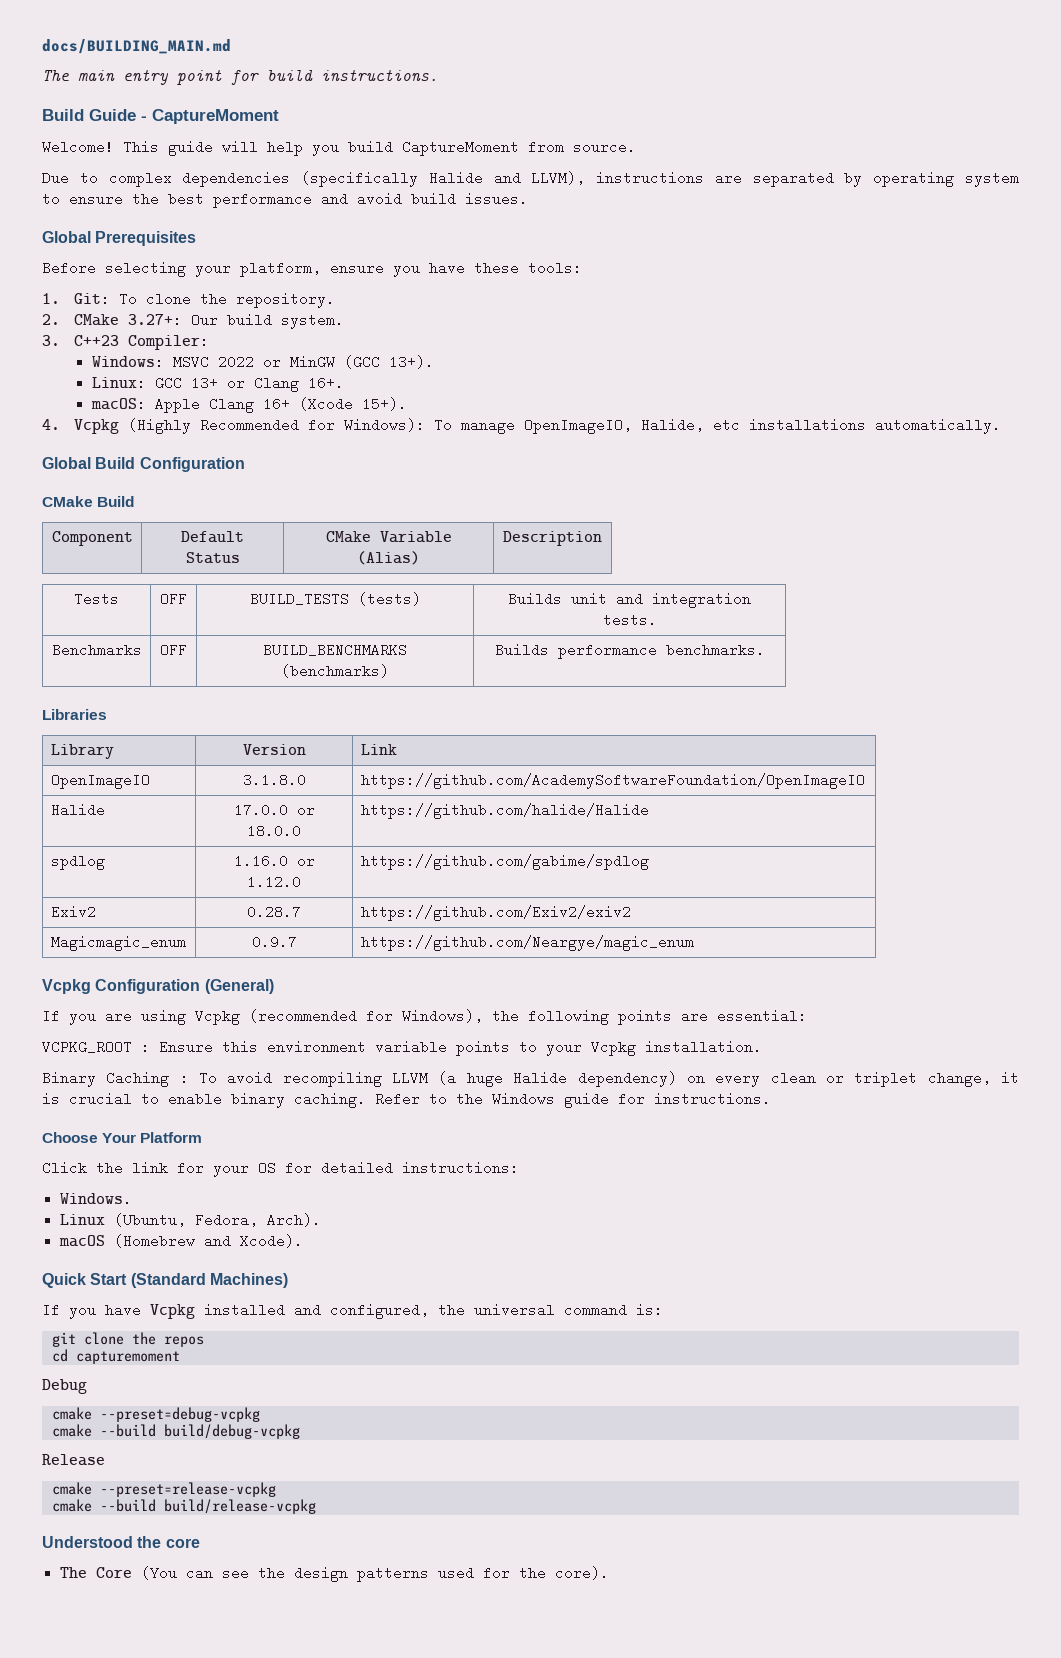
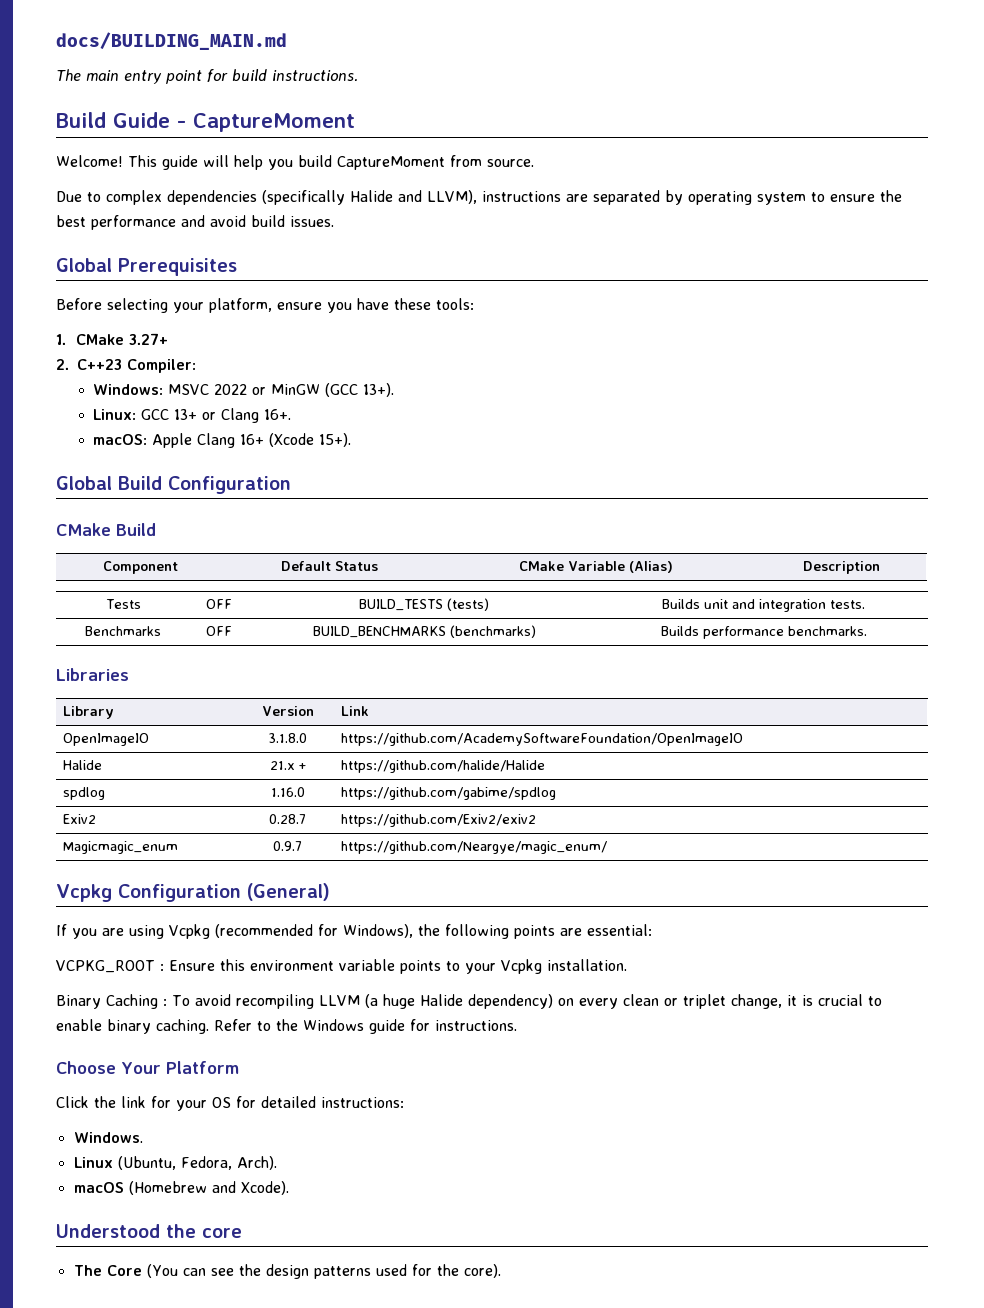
[73,292,335,308] [42,313,344,329] [42,335,60,346] Git: To clone the repository. // 2. CMake 3.27+: Our build system. // 3. -> [75,333,168,345] [56,359,69,370] CMake 3.27+ // 2.
[42,418,1001,434] // 4. Vcpkg (Highly Recommended for Windows): To manage OpenImageIO, Halide, etc installations automatically. -> (352, 440) none
[233,803,315,817] [247,824,301,838] 17.0.0 or 18.0.0 -> [269,761,306,770] 21.x +
[296,859,315,866] [247,875,301,889] or 1.12.0 -> (305, 792) none
[360,935,694,951] https://github.com/Neargye/magic_enum -> [340,841,607,854] https://github.com/Neargye/magic_enum/
[42,1273,288,1288] [42,1303,663,1319] [51,1332,204,1347] [51,1349,180,1364] [42,1379,87,1394] [51,1407,260,1422] [51,1424,300,1439] [42,1454,105,1466] [51,1482,276,1497] [51,1499,316,1514] // Quick Start (Standard Machines) // If you have Vcpkg installed and configured, the universal command is: // git clone the repos // cd capturemoment // Debug // cmake --preset=debug-vcpkg // cmake --build build/debug-vcpkg // Release // cmake --preset=release-vcpkg // cmake --build build/release-vcpkg -> (289, 1188) none

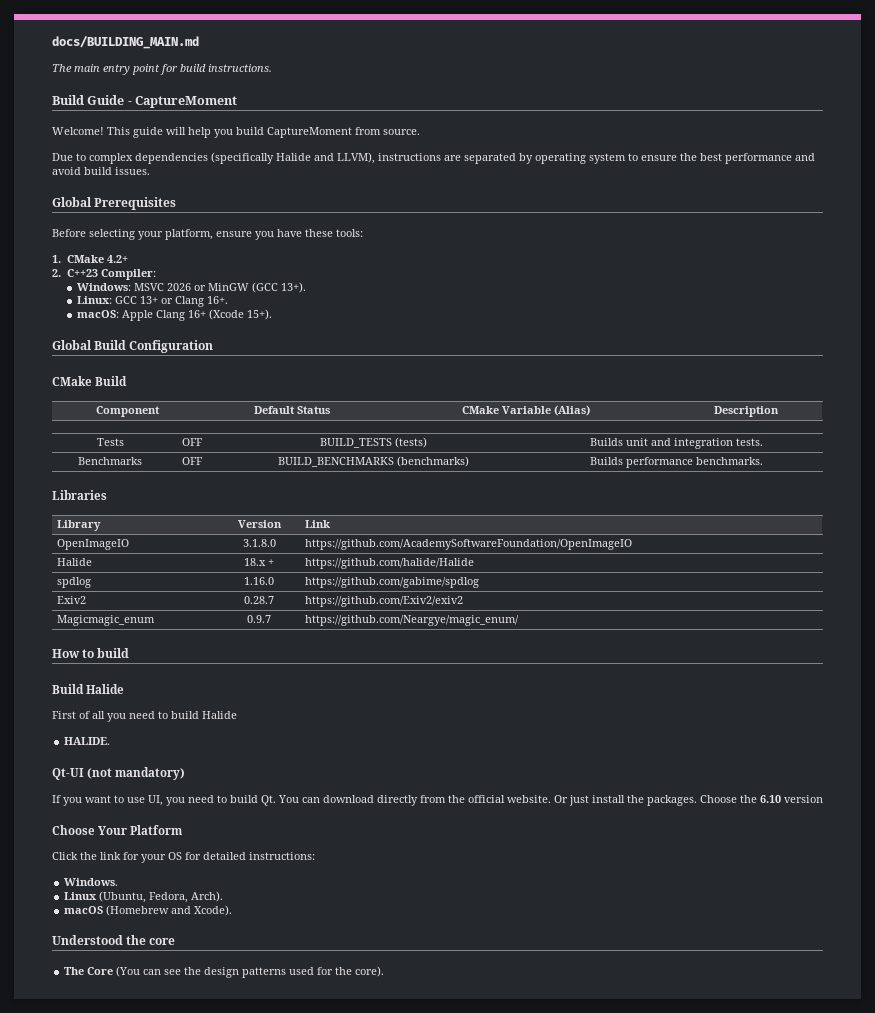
[128,333,168,345] 3.27+ -> [106,255,128,263] 4.2+
[214,384,248,395] 2022 -> [167,283,192,291] 2026
[269,761,295,770] 21.x -> [244,558,266,566] 18.x
[56,883,330,902] [56,924,652,939] [56,959,627,974] [56,994,882,1009] [56,1019,517,1034] Vcpkg Configuration (General) // If you are using Vcpkg (recommended for Windows), the following points are essential: // VCPKG_ROOT : Ensure this environment variable points to your Vcpkg installation. // Binary Caching : To avoid recompiling LLVM (a huge Halide dependency) on every clean or triplet change, it is crucial to enable binary caching. Refer to the Windows guide for instructions. -> [52,648,130,658] [52,684,125,694] [52,711,237,722] [64,737,111,745] [52,767,186,780] [52,795,823,806] How to build // Build Halide // First of all you need to build Halide // HALIDE. // Qt-UI (not mandatory) // If you want to use UI, you need to build Qt. You can download directly from the official website. Or just install the packages. Choose the 6.10 version

